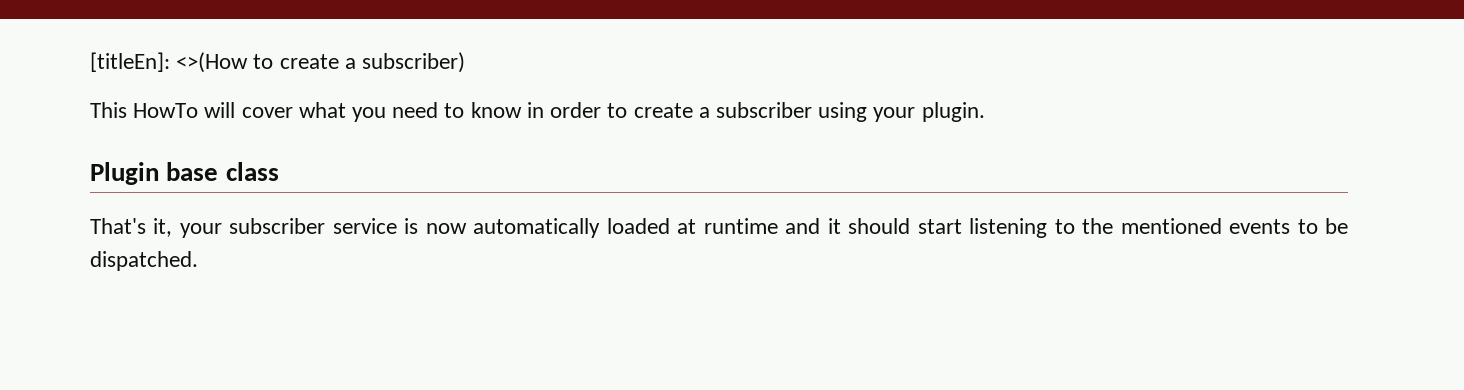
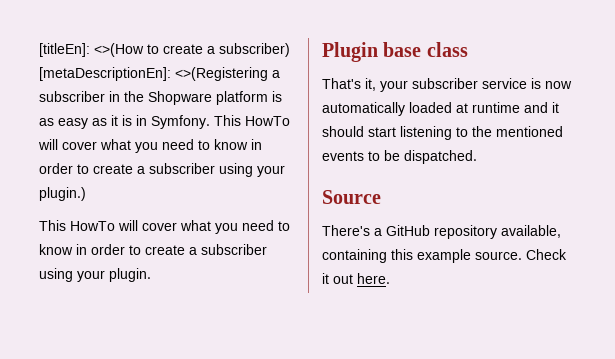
(466, 62) none -> [39,67,280,81] [39,91,282,105] [39,115,290,129] [38,139,262,153] [39,163,285,177] [39,187,86,201] [metaDescriptionEn]: <>(Registering a subscriber in the Shopware platform is as easy as it is in Symfony. This HowTo will cover what you need to know in order to create a subscriber using your plugin.)
(198, 261) none -> [322,190,381,204] [322,225,561,239] [322,249,567,263] [322,273,390,284] // Source // There's a GitHub repository available, containing this example source. Check it out here.

